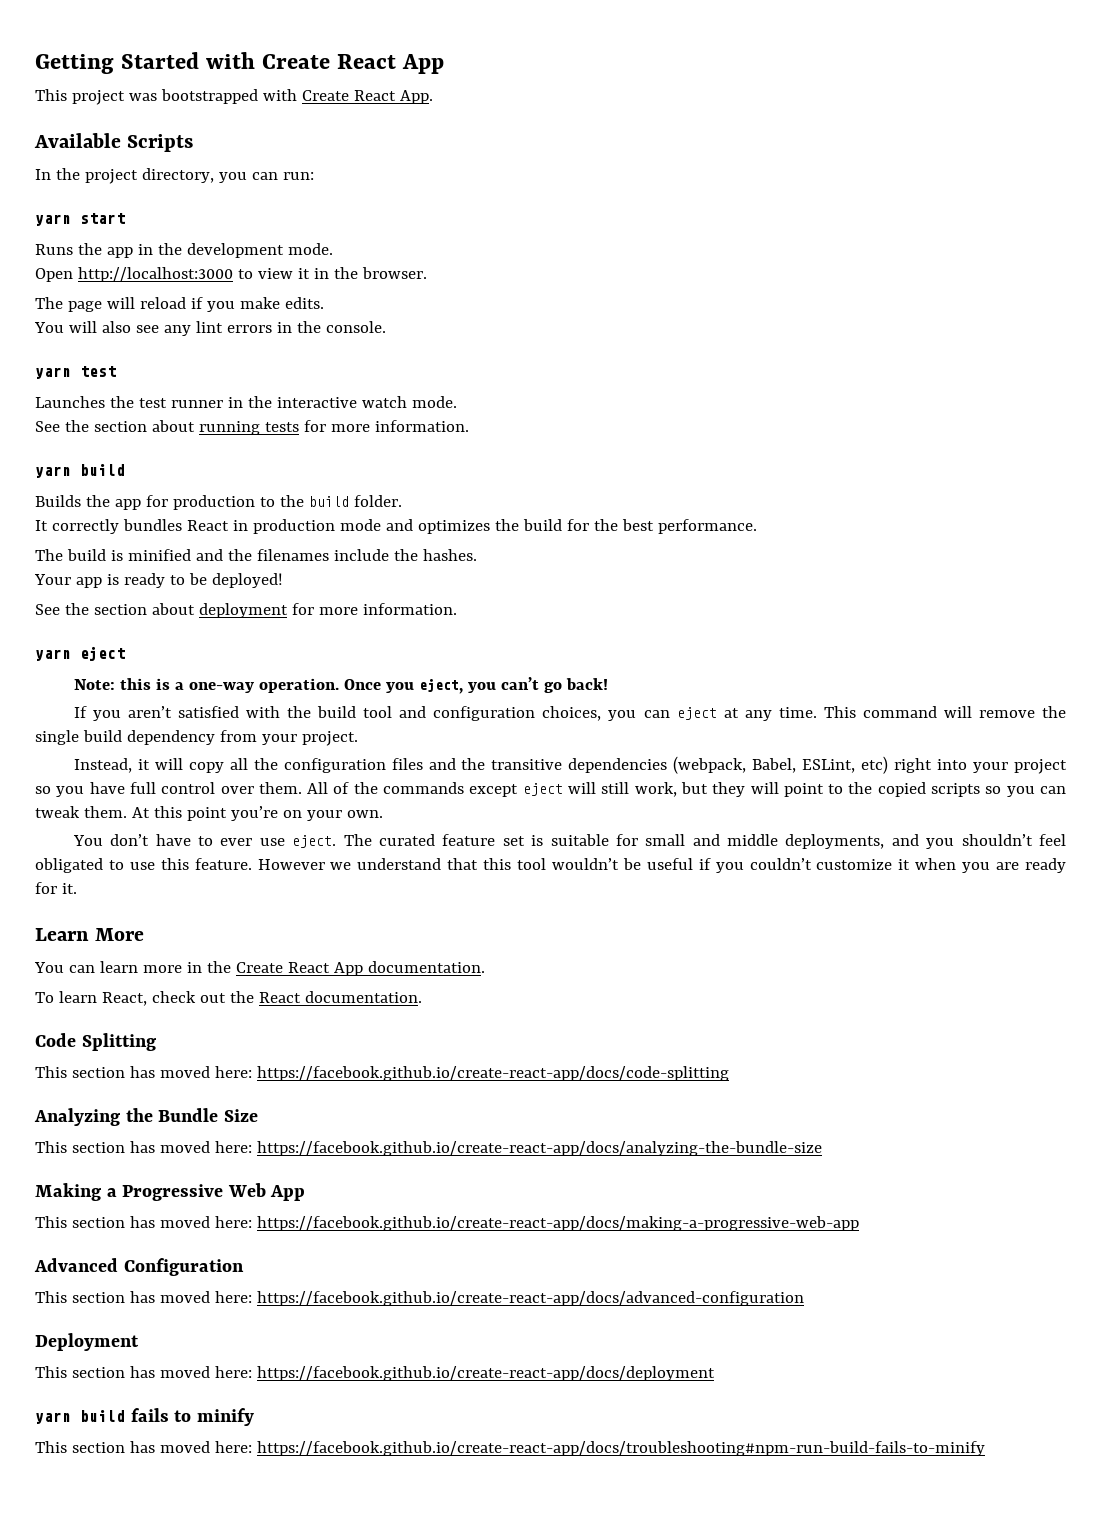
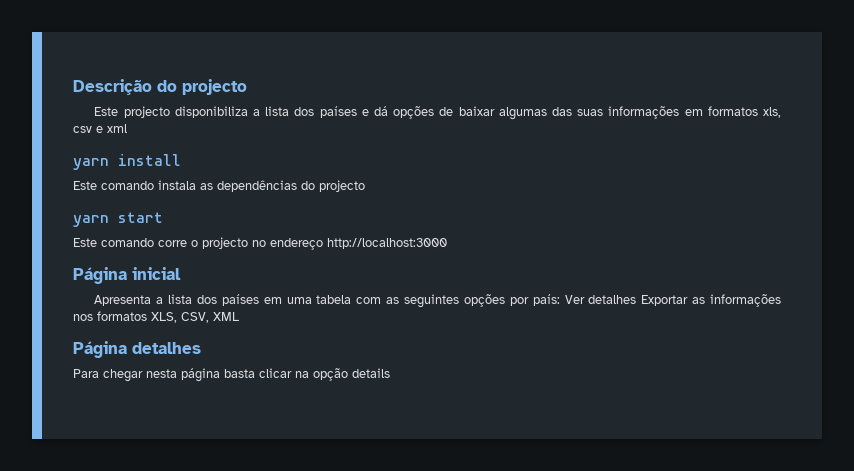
[35,52,445,74] [35,89,433,105] [34,133,194,152] [35,168,314,184] [35,213,125,226] [35,243,333,258] [35,267,427,282] [35,297,324,312] [34,321,386,336] [35,366,116,379] [35,396,457,408] [35,420,469,435] [35,464,125,478] [35,495,402,510] [35,519,757,534] [35,549,477,561] [34,573,283,588] [35,603,457,618] [35,646,125,661] [73,677,608,694] [73,706,1066,721] [35,730,358,746] [73,756,1067,774] [35,782,1066,797] [35,806,383,821] [72,834,1067,849] [35,858,1066,873] [35,882,77,894] [35,928,145,941] [34,961,485,976] [35,991,422,1006] [35,1033,156,1051] [35,1066,729,1081] [34,1108,258,1126] [35,1141,822,1156] [35,1183,306,1201] [35,1216,859,1231] [34,1258,244,1276] [35,1291,804,1306] [35,1333,139,1351] [35,1366,715,1381] [35,1408,254,1426] [35,1441,985,1456] Getting Started with Create React App // This project was bootstrapped with Create React App. // Available Scripts // In the project directory, you can run: // yarn start // Runs the app in the development mode. // Open http://localhost:3000 to view it in the browser. // The page will reload if you make edits. // You will also see any lint errors in the console. // yarn test // Launches the test runner in the interactive watch mode. // See the section about running tests for more information. // yarn build // Builds the app for production to the build folder. // It correctly bundles React in production mode and optimizes the build for the best performance. // The build is minified and the filenames include the hashes. // Your app is ready to be deployed! // See the section about deployment for more information. // yarn eject // Note: this is a one-way operation. Once you eject, you can’t go back! // If you aren’t satisfied with the build tool and configuration choices, you can eject at any time. This command will remove the single build dependency from your project. // Instead, it will copy all the configuration files and the transitive dependencies (webpack, Babel, ESLint, etc) right into your project so you have full control over them. All of the commands except eject will still work, but they will point to the copied scripts so you can tweak them. At this point you’re on your own. // You don’t have to ever use eject. The curated feature set is suitable for small and middle deployments, and you shouldn’t feel obligated to use this feature. However we understand that this tool wouldn’t be useful if you couldn’t customize it when you are ready for it. // Learn More // You can learn more in the Create React App documentation. // To learn React, check out the React documentation. // Code Splitting // This section has moved here: https://facebook.github.io/create-react-app/docs/code-splitting // Analyzing the Bundle Size // This section has moved here: https://facebook.github.io/create-react-app/docs/analyzing-the-bundle-size // Making a Progressive Web App // This section has moved here: https://facebook.github.io/create-react-app/docs/making-a-progressive-web-app // Advanced Configuration // This section has moved here: https://facebook.github.io/create-react-app/docs/advanced-configuration // Deployment // This section has moved here: https://facebook.github.io/create-react-app/docs/deployment // yarn build fails to minify // This section has moved here: https://facebook.github.io/create-react-app/docs/troubleshooting#npm-run-build-fails-to-minify -> [73,79,247,95] [94,106,781,120] [73,124,127,133] [73,154,181,170] [73,180,365,192] [73,212,163,227] [73,237,447,250] [73,267,181,284] [94,294,781,308] [73,311,239,323] [73,341,201,358] [73,368,390,382] Descrição do projecto // Este projecto disponibiliza a lista dos países e dá opções de baixar algumas das suas informações em formatos xls, csv e xml // yarn install // Este comando instala as dependências do projecto // yarn start // Este comando corre o projecto no endereço http://localhost:3000 // Página inicial // Apresenta a lista dos países em uma tabela com as seguintes opções por país: Ver detalhes Exportar as informações nos formatos XLS, CSV, XML // Página detalhes // Para chegar nesta página basta clicar na opção details

